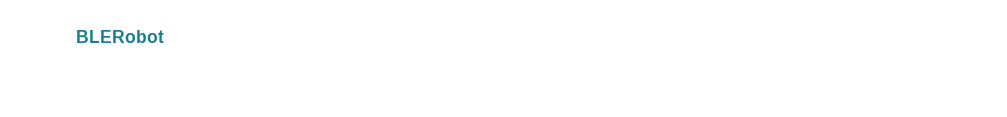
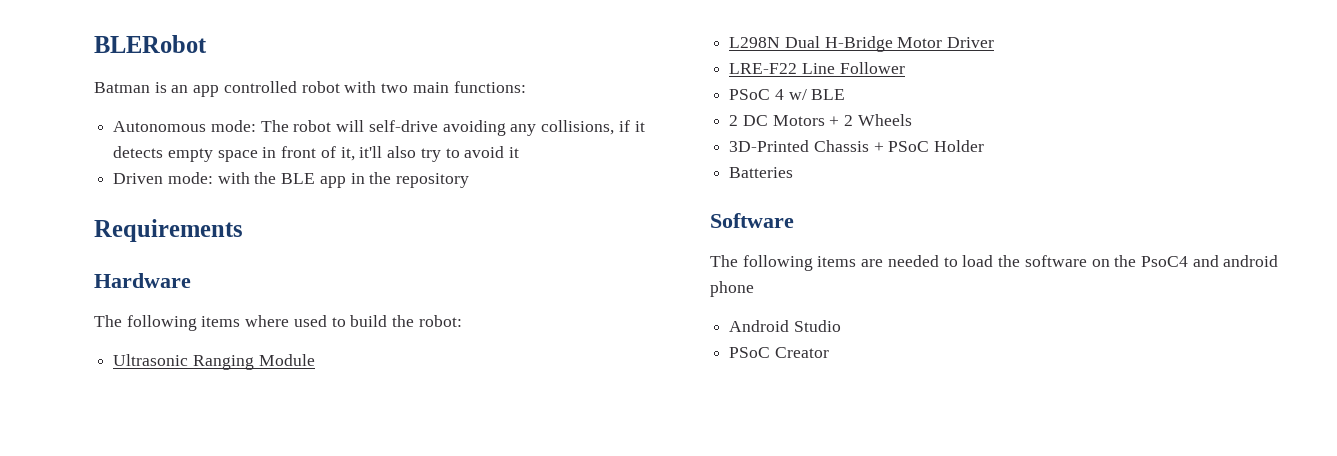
(164, 36) none -> [94,81,526,97] [113,120,645,136] [113,146,519,162] [113,172,470,188] [94,219,243,242] [94,273,191,288] [94,315,462,331] [113,354,315,370] [729,36,995,52] [729,62,905,74] [729,89,846,100] [729,114,912,126] [729,140,985,152] [729,167,794,178] [710,213,794,228] [710,255,1279,271] [710,281,754,297] [729,320,841,332] [729,347,829,358] // Batman is an app controlled robot with two main functions: // Autonomous mode: The robot will self-drive avoiding any collisions, if it detects empty space in front of it, it'll also try to avoid it // Driven mode: with the BLE app in the repository // Requirements // Hardware // The following items where used to build the robot: // Ultrasonic Ranging Module // L298N Dual H-Bridge Motor Driver // LRE-F22 Line Follower // PSoC 4 w/ BLE // 2 DC Motors + 2 Wheels // 3D-Printed Chassis + PSoC Holder // Batteries // Software // The following items are needed to load the software on the PsoC4 and android phone // Android Studio // PSoC Creator

